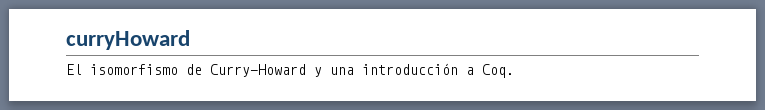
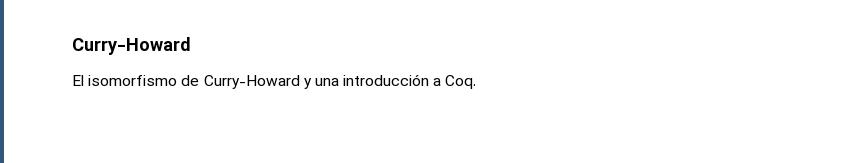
[66,30,190,50] curryHoward -> [72,37,191,55] Curry-Howard

